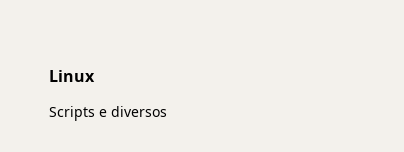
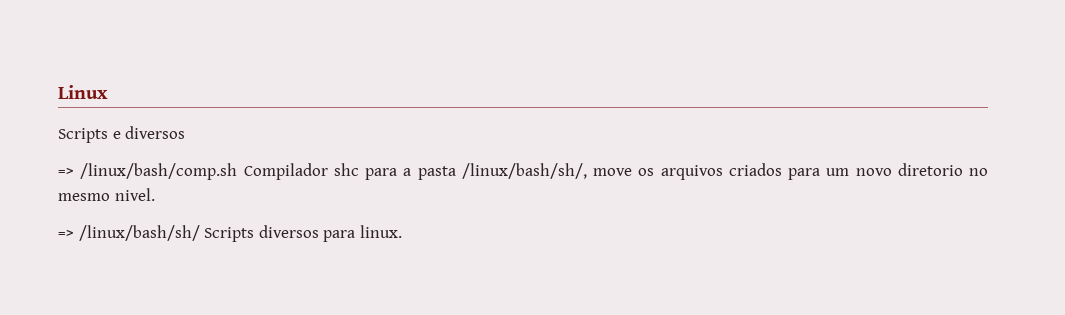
(167, 111) none -> [58,163,988,180] [58,188,155,201] [58,225,402,242] // => /linux/bash/comp.sh Compilador shc para a pasta /linux/bash/sh/, move os arquivos criados para um novo diretorio no mesmo nivel. // => /linux/bash/sh/ Scripts diversos para linux.

